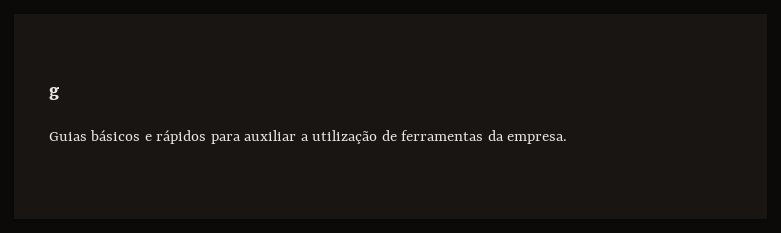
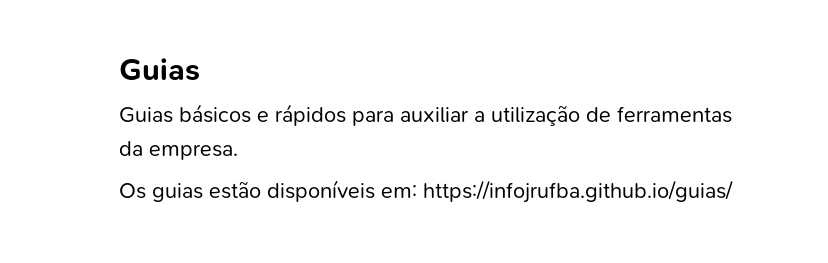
[49,87,59,100] g -> [119,58,200,81] Guias
(568, 139) none -> [119,180,733,203] // Os guias estão disponíveis em: https://infojrufba.github.io/guias/

